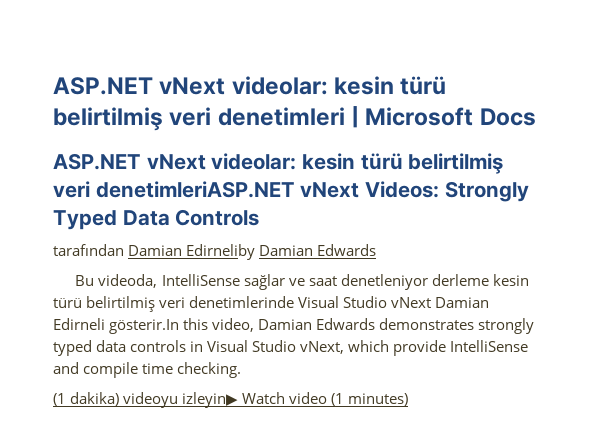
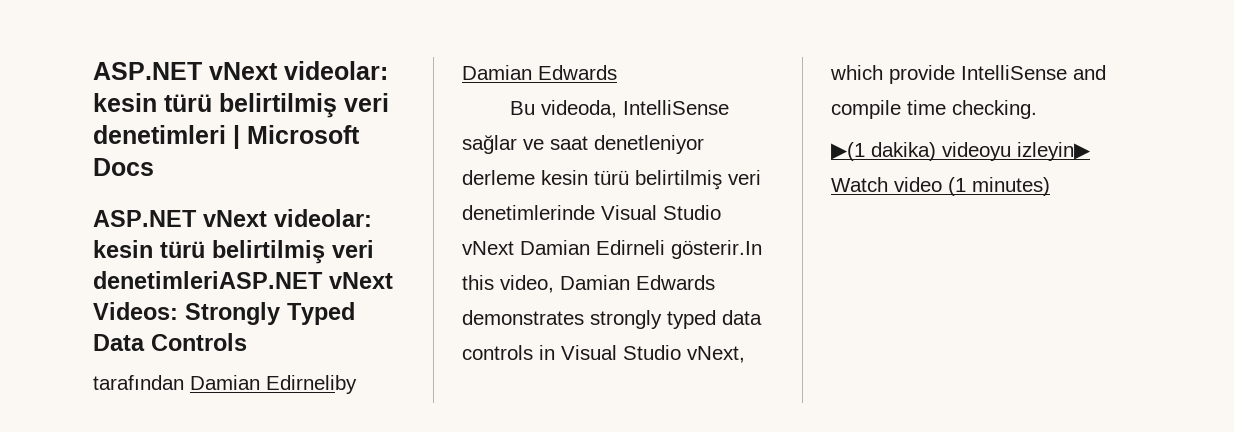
[53,393,66,406] (1 -> [831,142,865,161] ▶(1

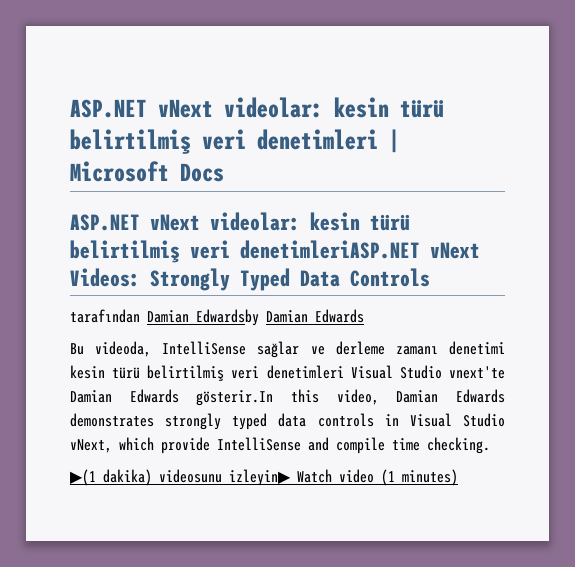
[266,375,357,394] Edirneliby -> [196,309,259,326] Edwardsby
[550,135,704,154] [462,170,761,190] [462,205,721,220] [462,240,665,255] saat denetleniyor derleme kesin türü belirtilmiş veri denetimlerinde Visual Studio vNext Damian Edirneli -> [335,341,506,355] [70,365,506,382] [70,389,179,403] derleme zamanı denetimi kesin türü belirtilmiş veri denetimleri Visual Studio vnext'te Damian Edwards
[942,142,1011,161] videoyu -> [159,469,222,483] videosunu

